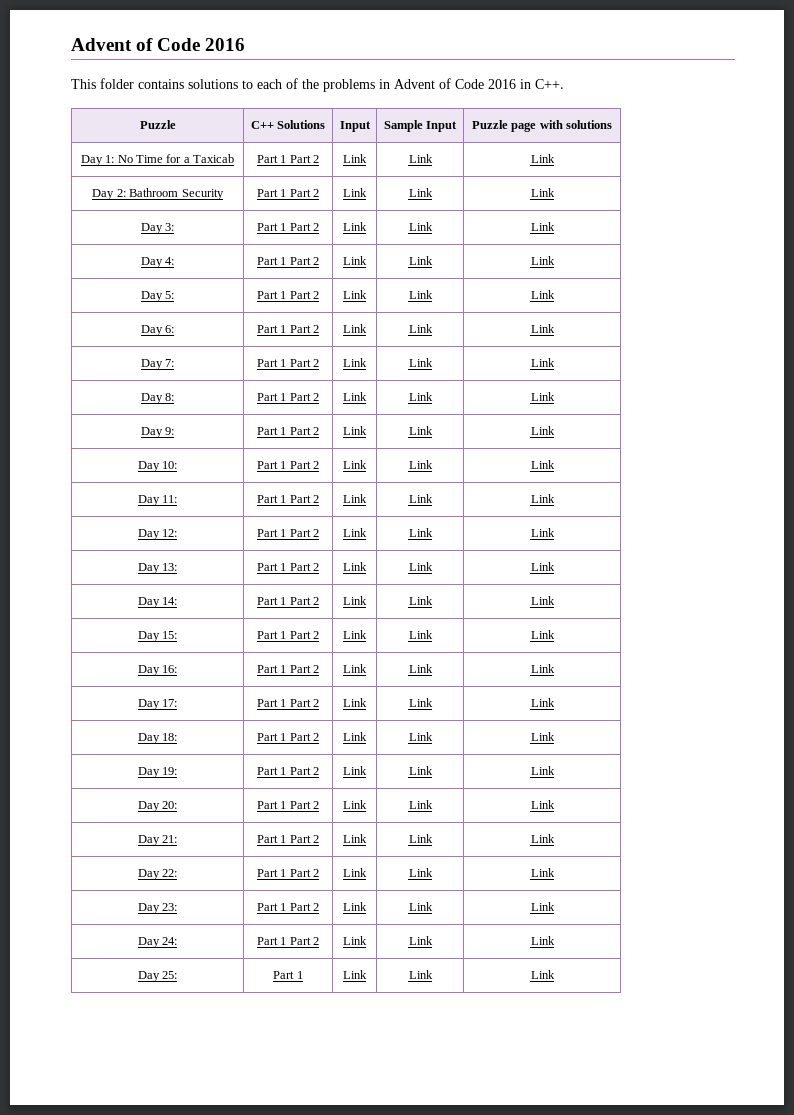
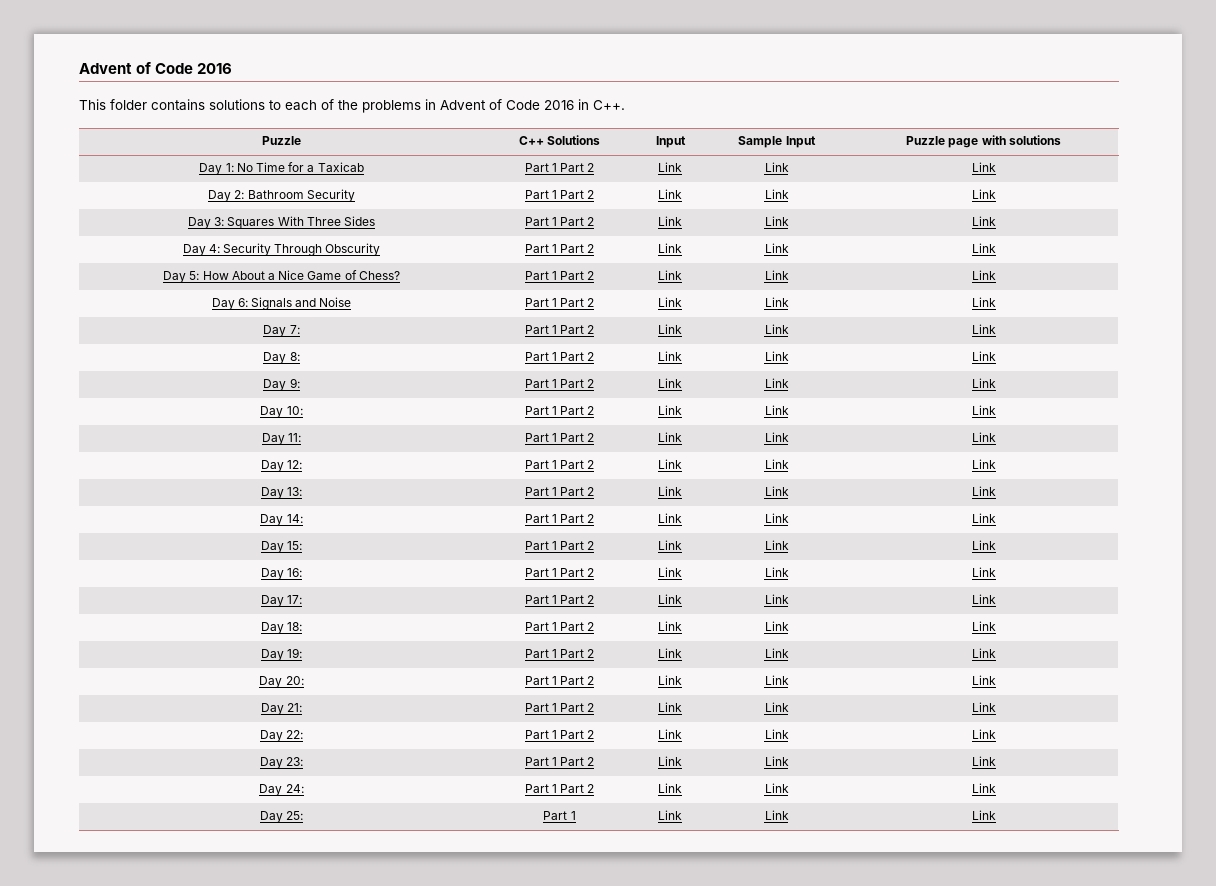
(175, 227) none -> [227,216,376,229] Squares With Three Sides
(175, 261) none -> [223,243,381,256] Security Through Obscurity
(175, 295) none -> [202,270,400,280] How About a Nice Game of Chess?
(175, 329) none -> [251,297,352,310] Signals and Noise

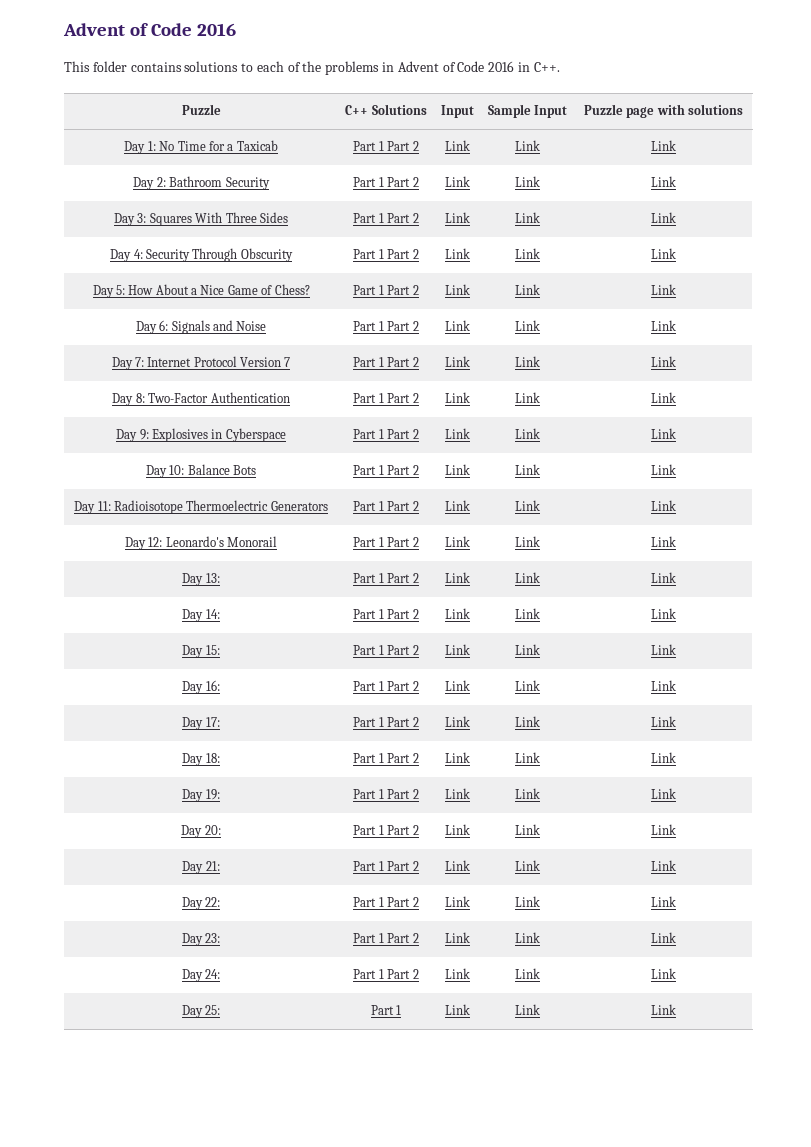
(300, 329) none -> [147,356,291,367] Internet Protocol Version 7
(300, 356) none -> [148,392,290,403] Two-Factor Authentication
(300, 383) none -> [152,428,286,442] Explosives in Cyberspace
(303, 410) none -> [187,464,257,475] Balance Bots
(302, 437) none -> [114,500,328,514] Radioisotope Thermoelectric Generators
(303, 464) none -> [165,536,278,547] Leonardo's Monorail

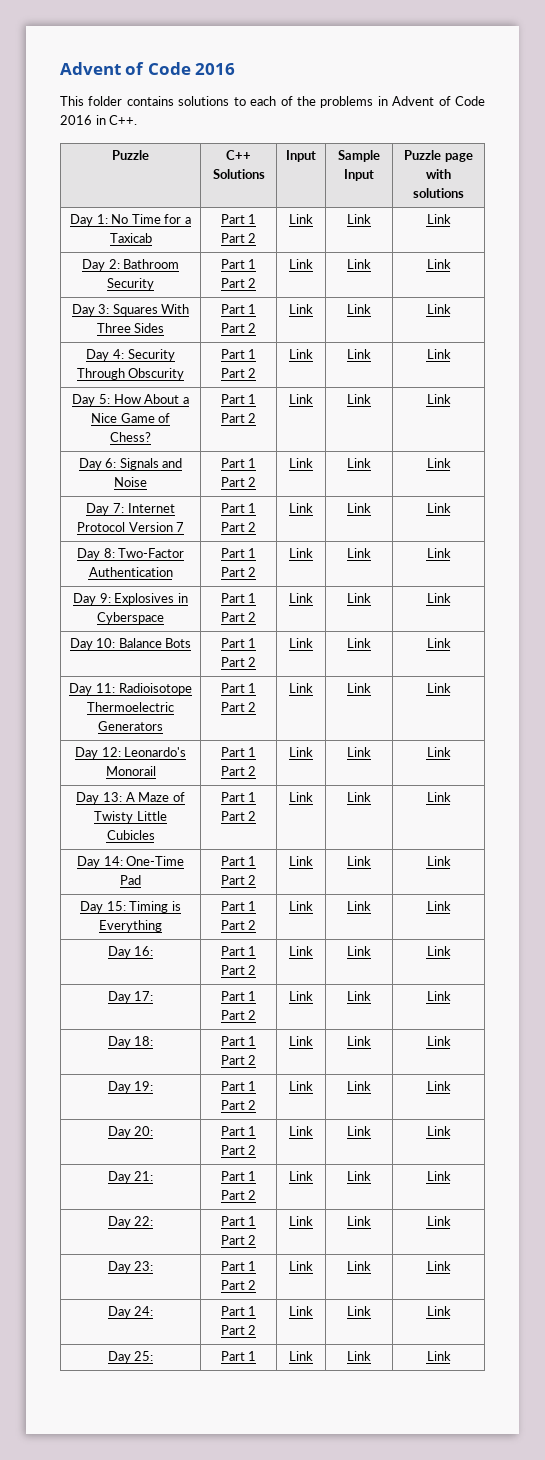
(220, 578) none -> [125,792,185,802] [94,811,167,823] [106,830,155,840] A Maze of Twisty Little Cubicles
(220, 614) none -> [126,856,185,866] [120,875,141,885] One-Time Pad
(220, 650) none -> [129,901,181,913] [99,920,162,932] Timing is Everything

